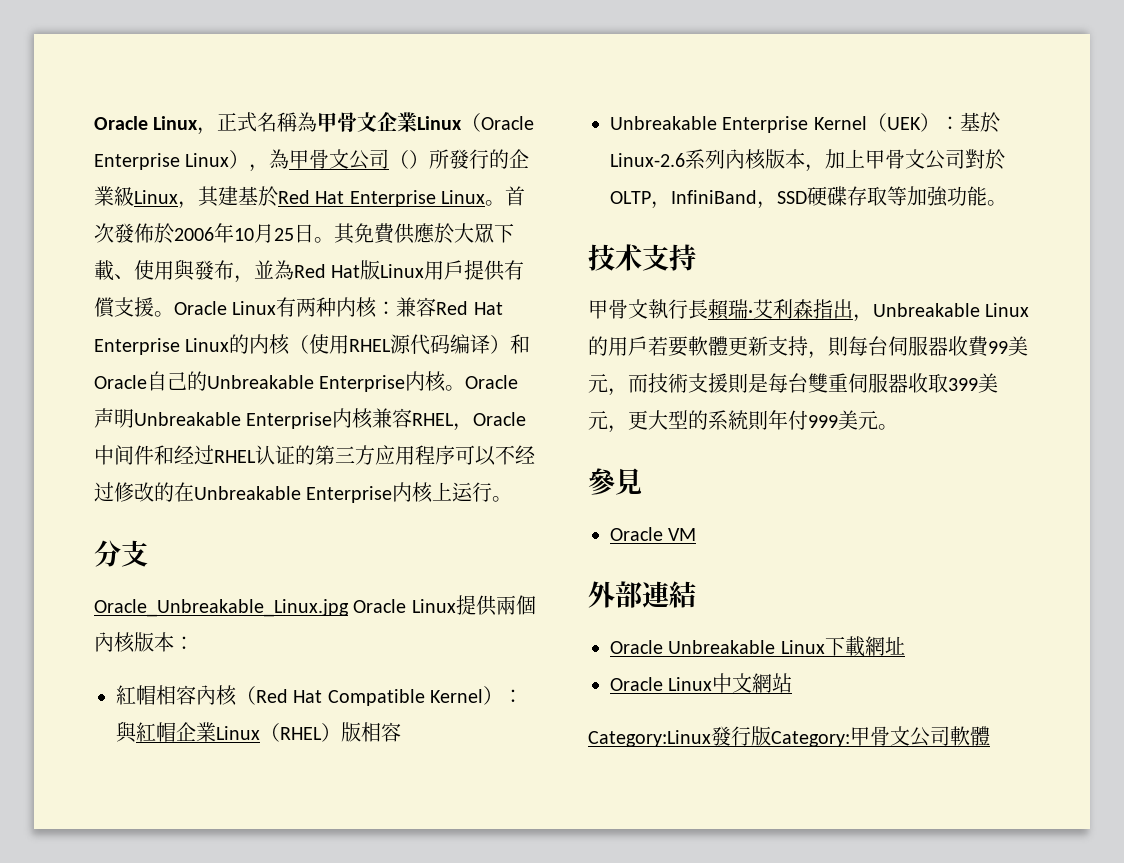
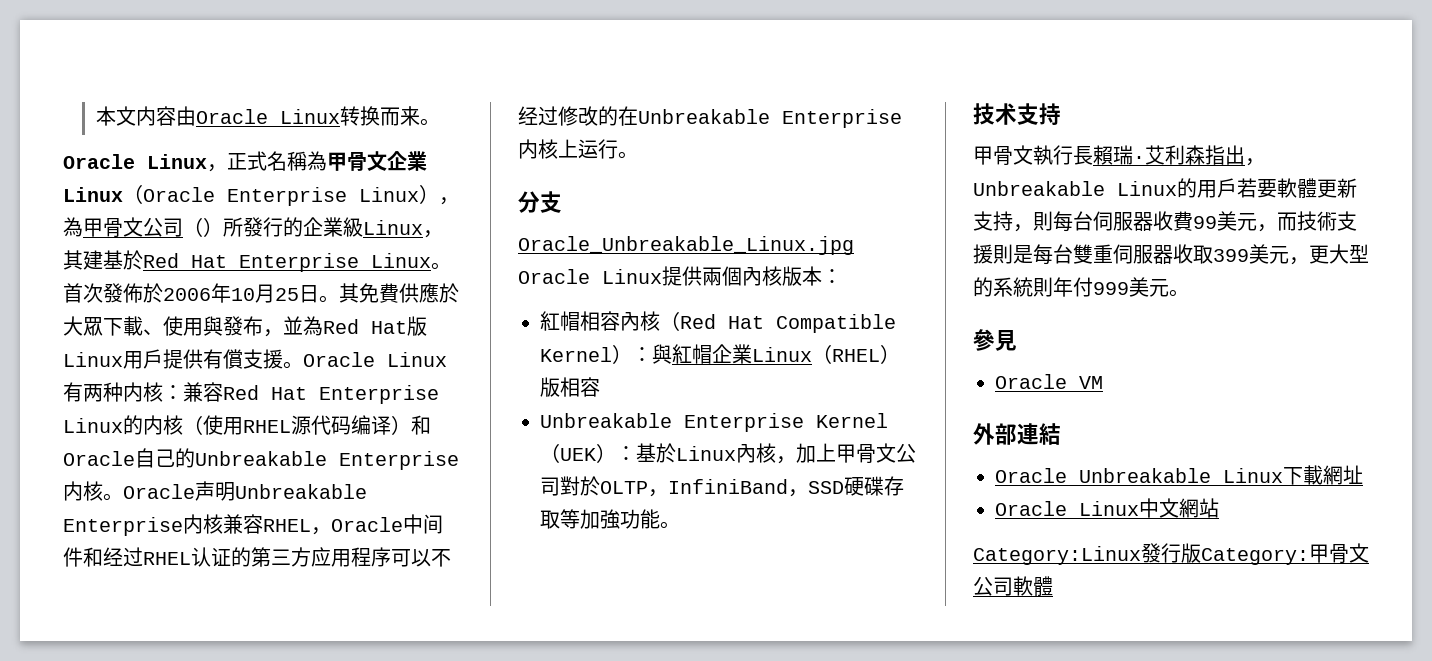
(94, 123) none -> [96,106,441,126] 本文内容由Oracle Linux转换而来。 //
[610,149,805,170] Linux-2.6系列內核版本 -> [676,443,776,463] Linux內核

